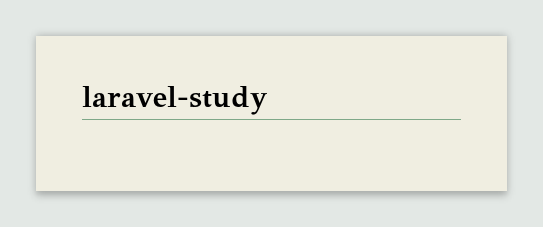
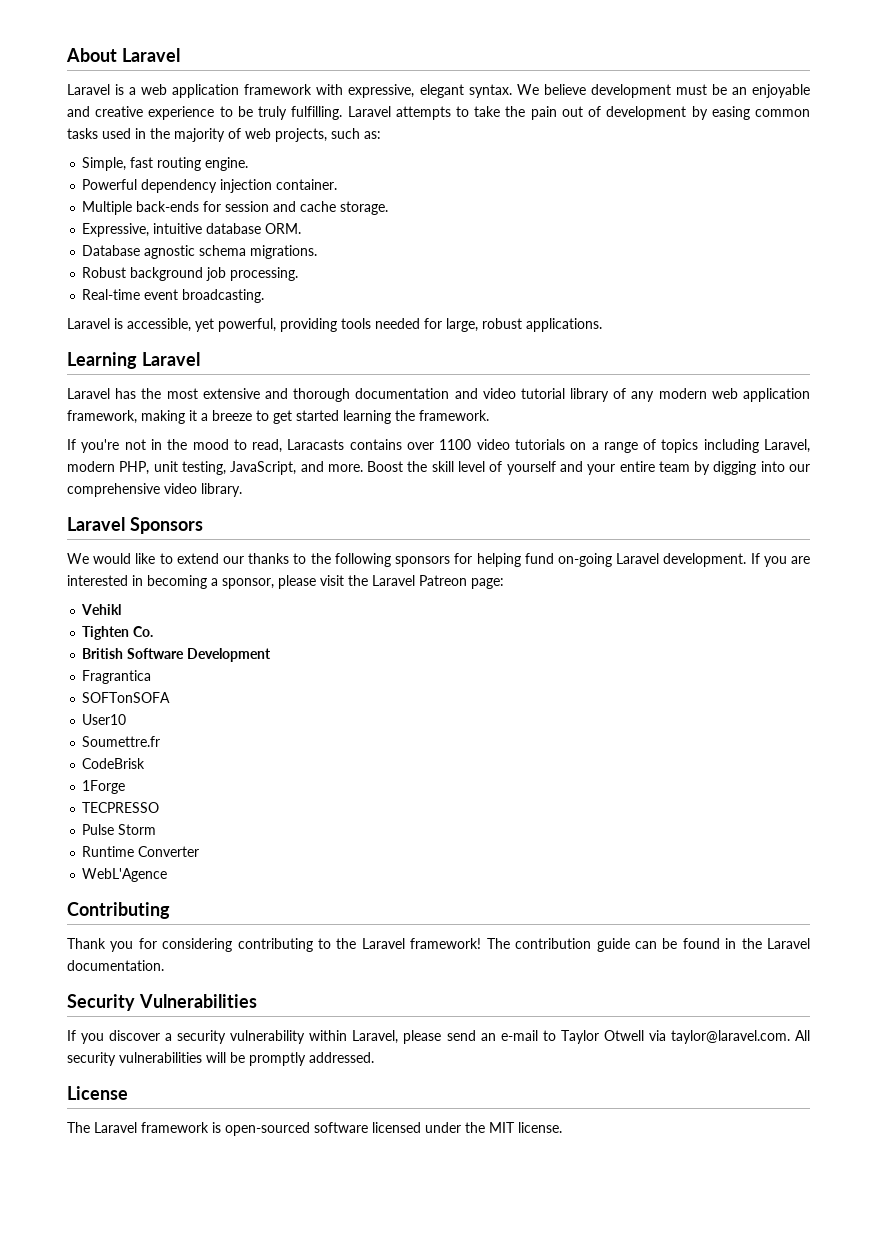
[82,86,267,115] laravel-study -> [66,48,180,62] [67,84,810,98] [67,106,810,120] [67,128,381,142] [82,157,249,171] [82,179,338,193] [82,201,389,215] [82,223,302,237] [82,245,318,259] [82,267,299,281] [82,289,265,303] [67,318,602,332] [67,352,200,369] [67,388,810,402] [67,410,489,424] [67,439,810,453] [67,461,810,475] [67,483,242,497] [67,517,203,534] [67,553,811,567] [67,575,504,589] [81,604,122,615] [82,626,154,640] [82,648,272,662] [82,670,152,684] [82,692,171,703] [82,714,127,725] [82,736,161,747] [82,758,146,769] [82,780,126,794] [82,802,160,813] [82,824,157,835] [82,846,200,857] [82,868,168,882] [67,902,170,919] [67,938,810,952] [67,960,164,971] [67,994,257,1011] [67,1030,810,1044] [67,1052,374,1066] [67,1086,128,1100] [67,1122,562,1136] About Laravel // Laravel is a web application framework with expressive, elegant syntax. We believe development must be an enjoyable and creative experience to be truly fulfilling. Laravel attempts to take the pain out of development by easing common tasks used in the majority of web projects, such as: // Simple, fast routing engine. // Powerful dependency injection container. // Multiple back-ends for session and cache storage. // Expressive, intuitive database ORM. // Database agnostic schema migrations. // Robust background job processing. // Real-time event broadcasting. // Laravel is accessible, yet powerful, providing tools needed for large, robust applications. // Learning Laravel // Laravel has the most extensive and thorough documentation and video tutorial library of any modern web application framework, making it a breeze to get started learning the framework. // If you're not in the mood to read, Laracasts contains over 1100 video tutorials on a range of topics including Laravel, modern PHP, unit testing, JavaScript, and more. Boost the skill level of yourself and your entire team by digging into our comprehensive video library. // Laravel Sponsors // We would like to extend our thanks to the following sponsors for helping fund on-going Laravel development. If you are interested in becoming a sponsor, please visit the Laravel Patreon page: // Vehikl // Tighten Co. // British Software Development // Fragrantica // SOFTonSOFA // User10 // Soumettre.fr // CodeBrisk // 1Forge // TECPRESSO // Pulse Storm // Runtime Converter // WebL'Agence // Contributing // Thank you for considering contributing to the Laravel framework! The contribution guide can be found in the Laravel documentation. // Security Vulnerabilities // If you discover a security vulnerability within Laravel, please send an e-mail to Taylor Otwell via taylor@laravel.com. All security vulnerabilities will be promptly addressed. // License // The Laravel framework is open-sourced software licensed under the MIT license.

